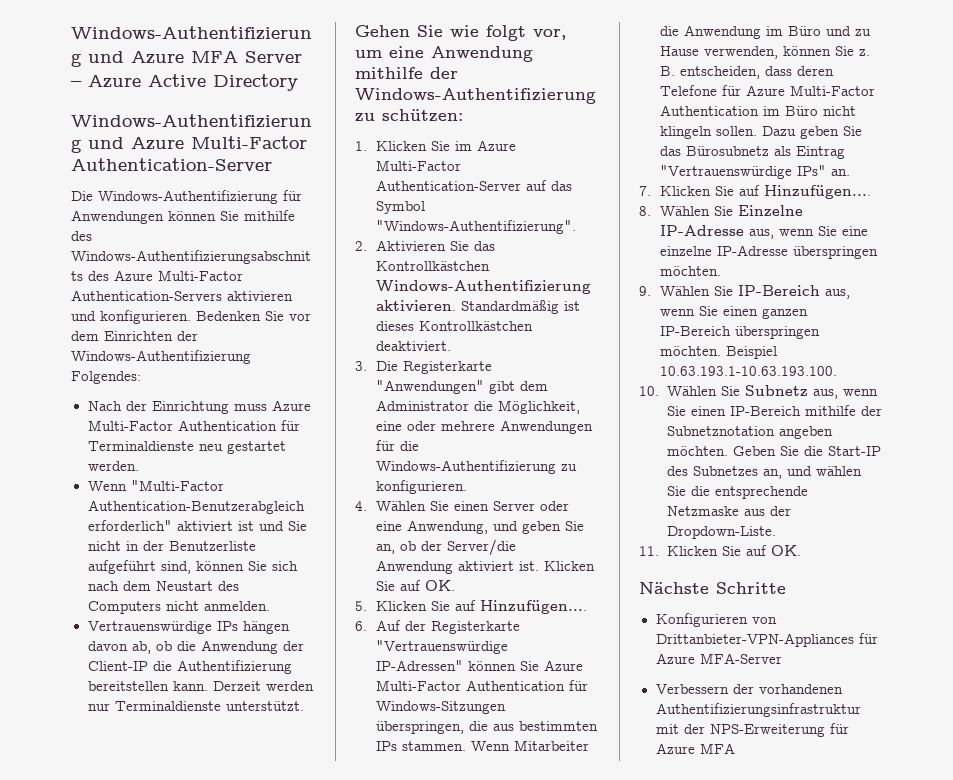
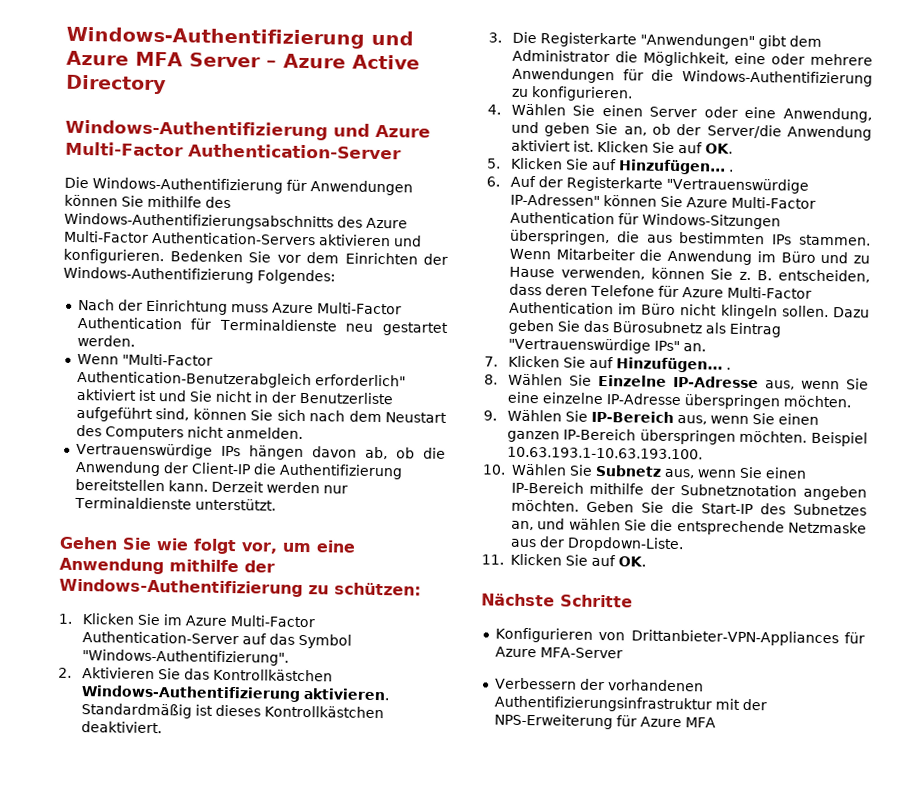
[480,600,588,614] Hinzufügen.... -> [617,159,734,175] Hinzufügen... .
[764,185,872,199] Hinzufügen.... -> [615,357,731,373] Hinzufügen... .

